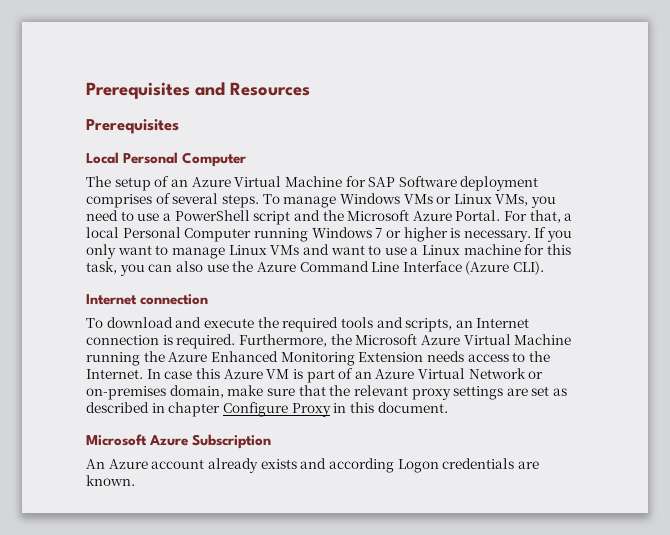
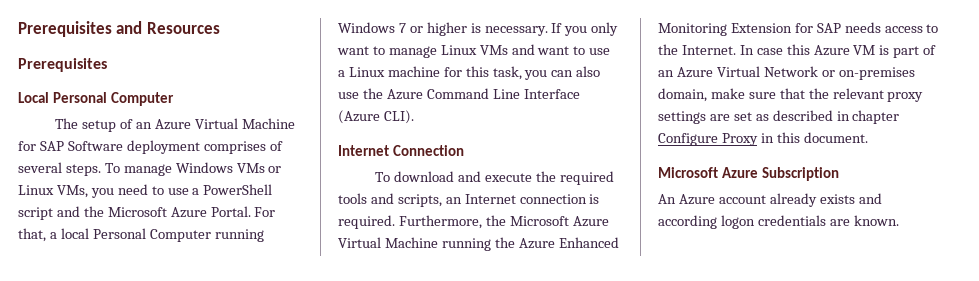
[140,294,209,305] connection -> [393,145,465,156] Connection
(424, 357) none -> [794,23,841,33] for SAP
[397,459,439,473] Logon -> [720,215,755,229] logon

